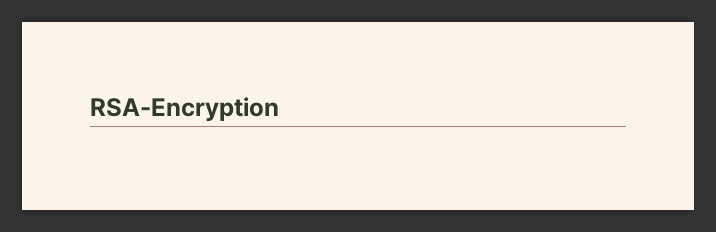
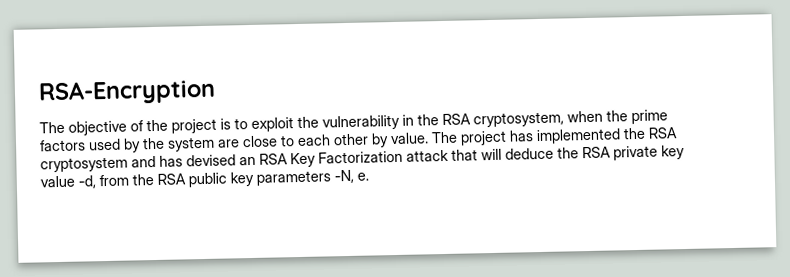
(279, 109) none -> [39,109,668,136] [39,127,678,153] [40,144,685,173] [40,169,369,189] // The objective of the project is to exploit the vulnerability in the RSA cryptosystem, when the prime factors used by the system are close to each other by value. The project has implemented the RSA cryptosystem and has devised an RSA Key Factorization attack that will deduce the RSA private key value -d, from the RSA public key parameters -N, e.

